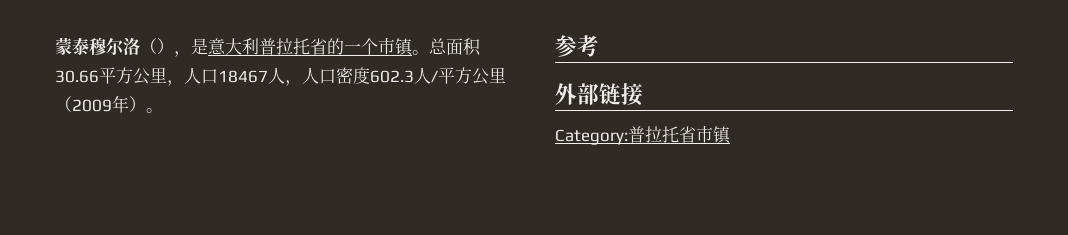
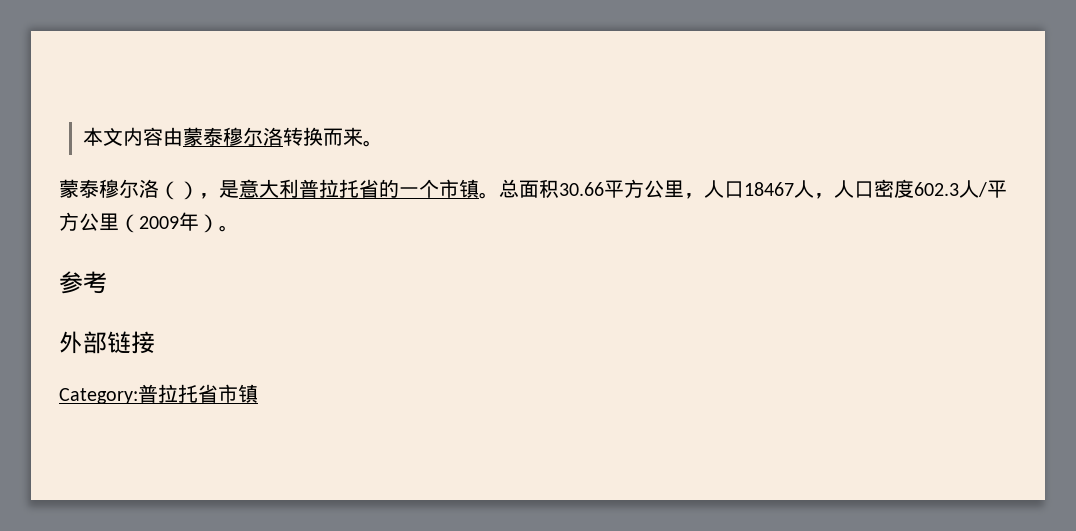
(55, 46) none -> [83,127,384,147] 本文内容由蒙泰穆尔洛转换而来。 //

